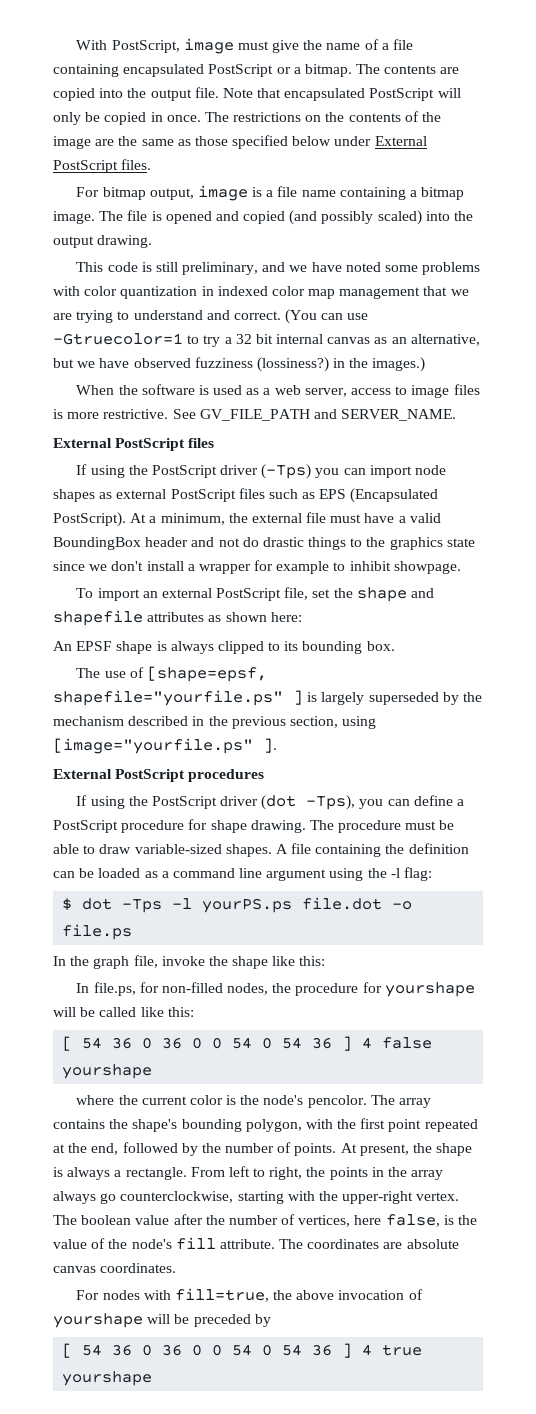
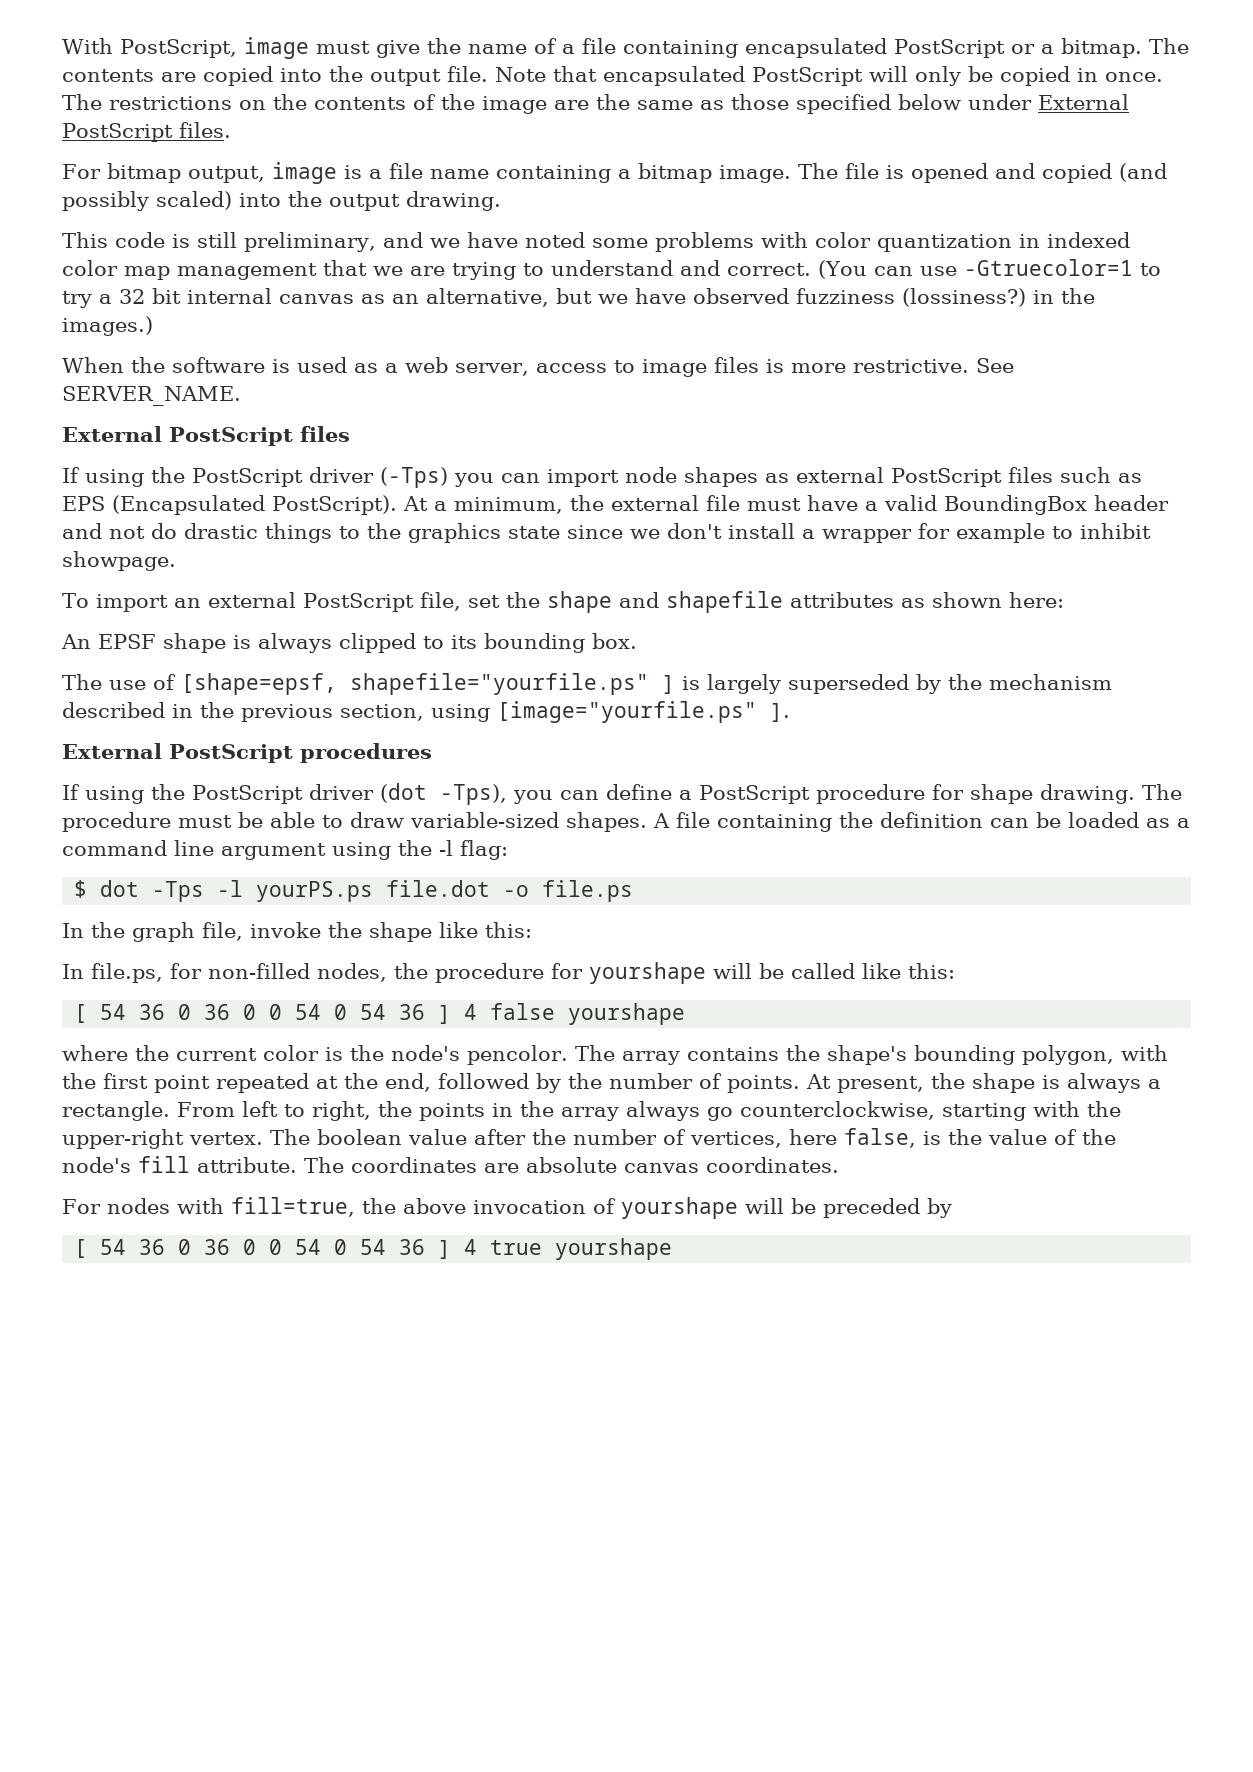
[199,409,337,421] GV_FILE_PATH and -> (1014, 365) none

